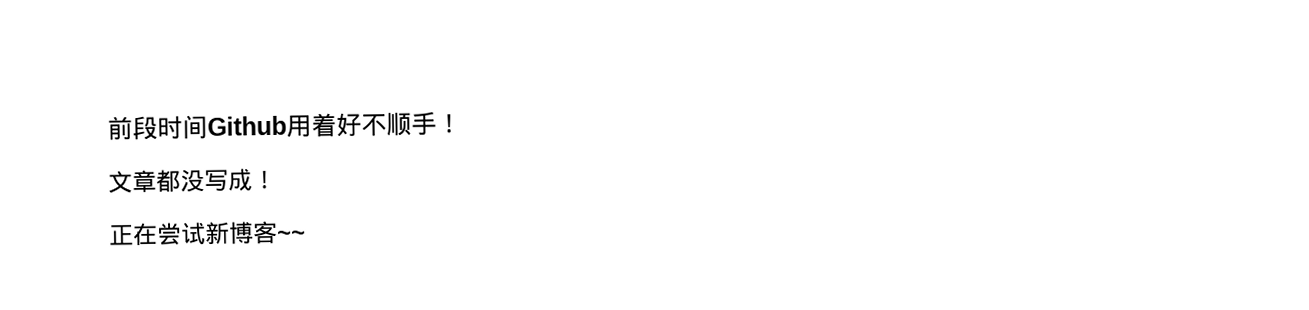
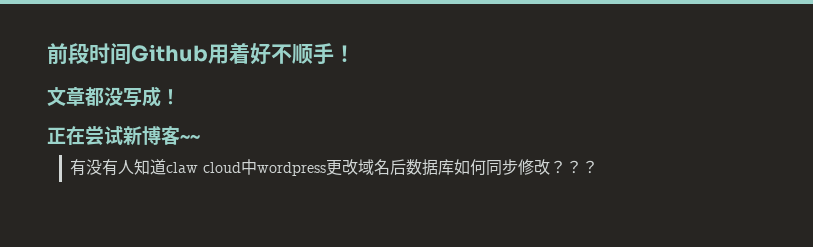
(306, 235) none -> [70,159,599,176] // 有没有人知道claw cloud中wordpress更改域名后数据库如何同步修改？？？

